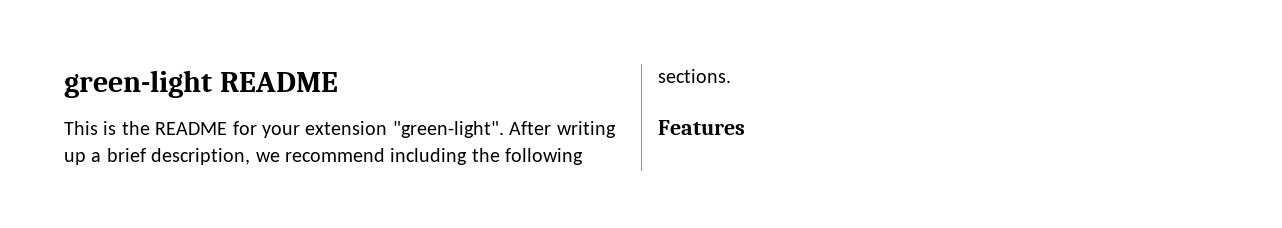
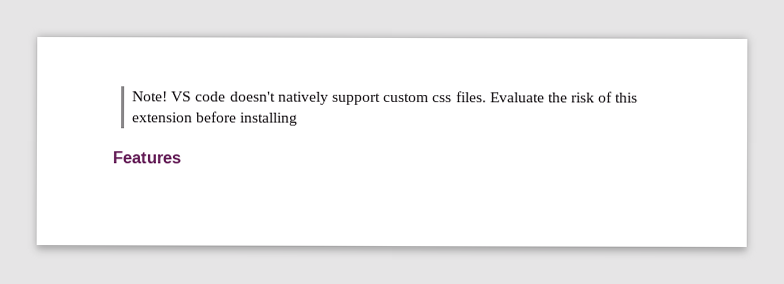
[64,70,339,98] [64,121,616,138] [64,148,584,165] [658,69,731,83] green-light README // This is the README for your extension "green-light". After writing up a brief description, we recommend including the following sections. -> [132,91,639,105] [132,111,299,126] Note! VS code doesn't natively support custom css files. Evaluate the risk of this extension before installing

